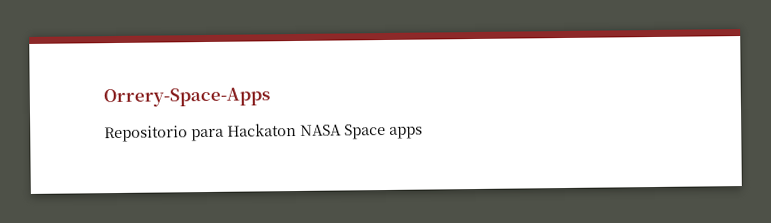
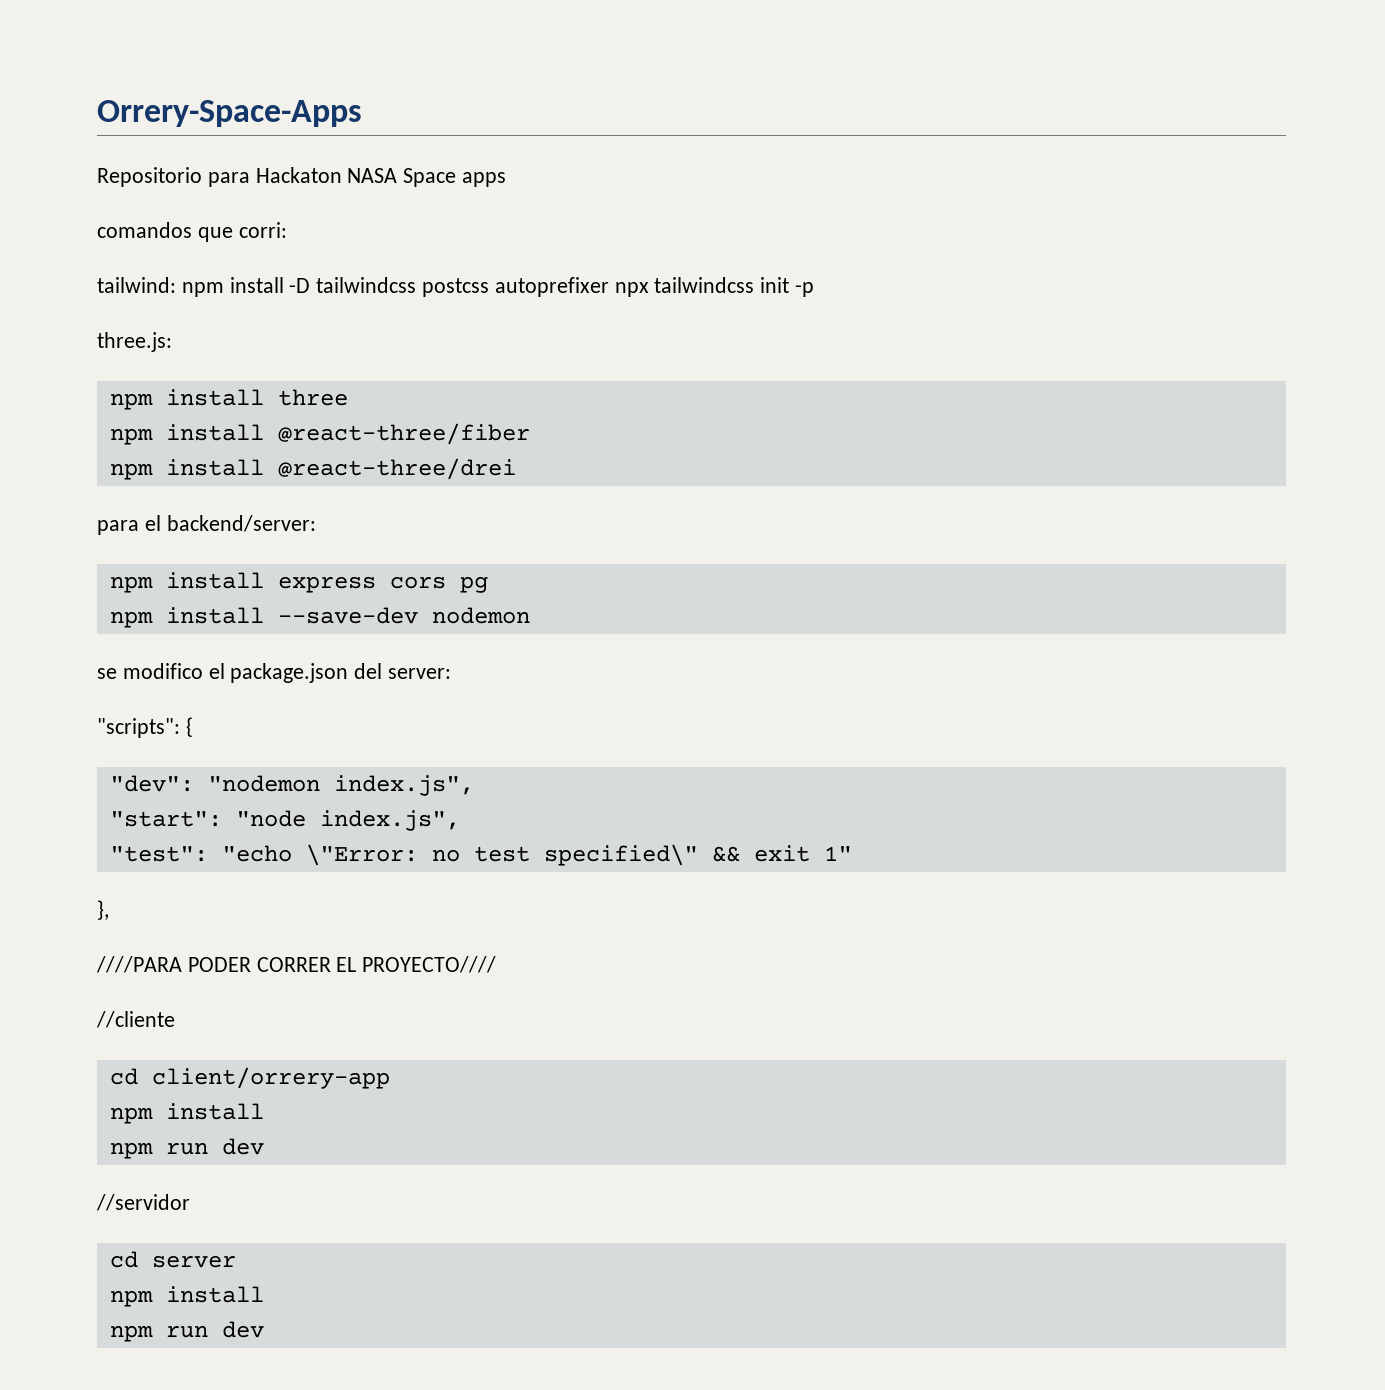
(423, 132) none -> [97,222,287,242] [97,277,815,297] [97,332,172,352] [109,389,348,410] [109,423,530,445] [109,458,516,480] [97,515,316,535] [109,572,488,593] [109,607,530,628] [97,663,452,683] [97,717,193,738] [109,775,474,796] [109,810,460,831] [109,844,852,866] [97,900,109,920] [96,956,497,973] [96,1011,175,1028] [109,1067,390,1089] [109,1103,264,1124] [109,1138,264,1159] [96,1194,190,1211] [109,1251,236,1268] [109,1286,264,1307] [109,1321,264,1342] // comandos que corri: // tailwind: npm install -D tailwindcss postcss autoprefixer npx tailwindcss init -p // three.js: // npm install three // npm install @react-three/fiber // npm install @react-three/drei // para el backend/server: // npm install express cors pg // npm install --save-dev nodemon // se modifico el package.json del server: // "scripts": { // "dev": "nodemon index.js", // "start": "node index.js", // "test": "echo \"Error: no test specified\" && exit 1" // }, // ////PARA PODER CORRER EL PROYECTO//// // //cliente // cd client/orrery-app // npm install // npm run dev // //servidor // cd server // npm install // npm run dev

